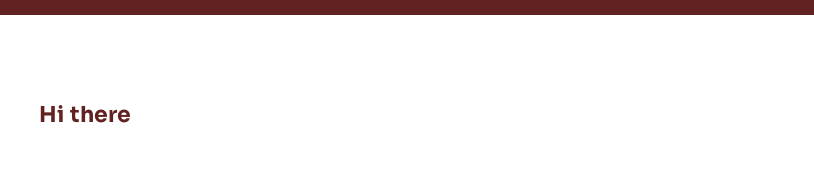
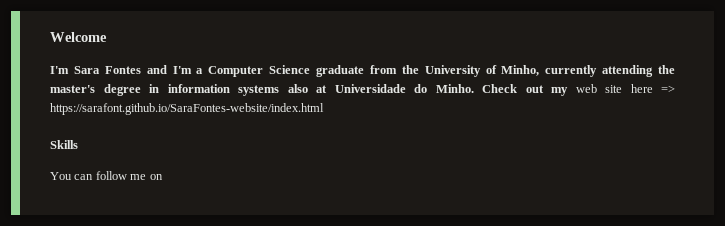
[39,105,131,123] Hi there -> [50,32,107,42] [50,65,675,77] [50,84,675,96] [50,103,324,115] [50,140,78,149] [50,171,163,180] Welcome // I'm Sara Fontes and I'm a Computer Science graduate from the University of Minho, currently attending the master's degree in information systems also at Universidade do Minho. Check out my web site here => https://sarafont.github.io/SaraFontes-website/index.html // Skills // You can follow me on

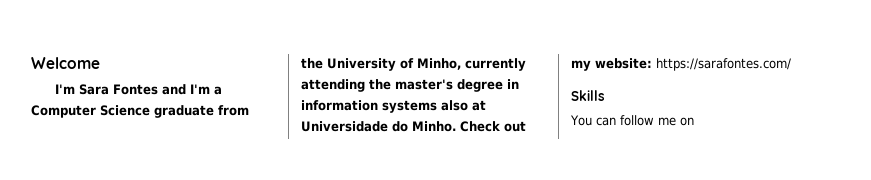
[575,84,675,93] [50,103,324,115] web site here => https://sarafont.github.io/SaraFontes-website/index.html -> [595,58,791,71] website: https://sarafontes.com/

